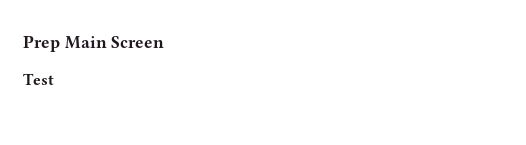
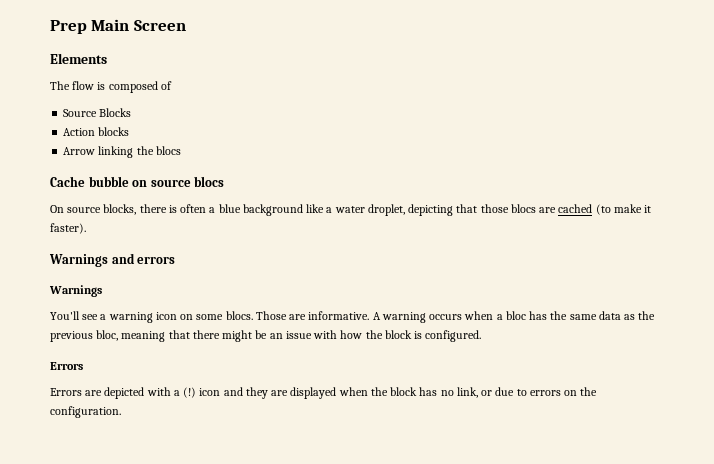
[23,73,54,85] Test -> [50,53,107,64] [50,81,172,93] [63,108,132,117] [63,127,130,136] [63,146,181,158] [50,176,225,187] [50,204,652,216] [50,223,86,234] [49,253,176,267] [49,285,102,297] [50,311,656,323] [50,330,482,342] [50,362,83,370] [50,387,598,399] [50,406,121,418] Elements // The flow is composed of // Source Blocks // Action blocks // Arrow linking the blocs // Cache bubble on source blocs // On source blocks, there is often a blue background like a water droplet, depicting that those blocs are cached (to make it faster). // Warnings and errors // Warnings // You'll see a warning icon on some blocs. Those are informative. A warning occurs when a bloc has the same data as the previous bloc, meaning that there might be an issue with how the block is configured. // Errors // Errors are depicted with a (!) icon and they are displayed when the block has no link, or due to errors on the configuration.

